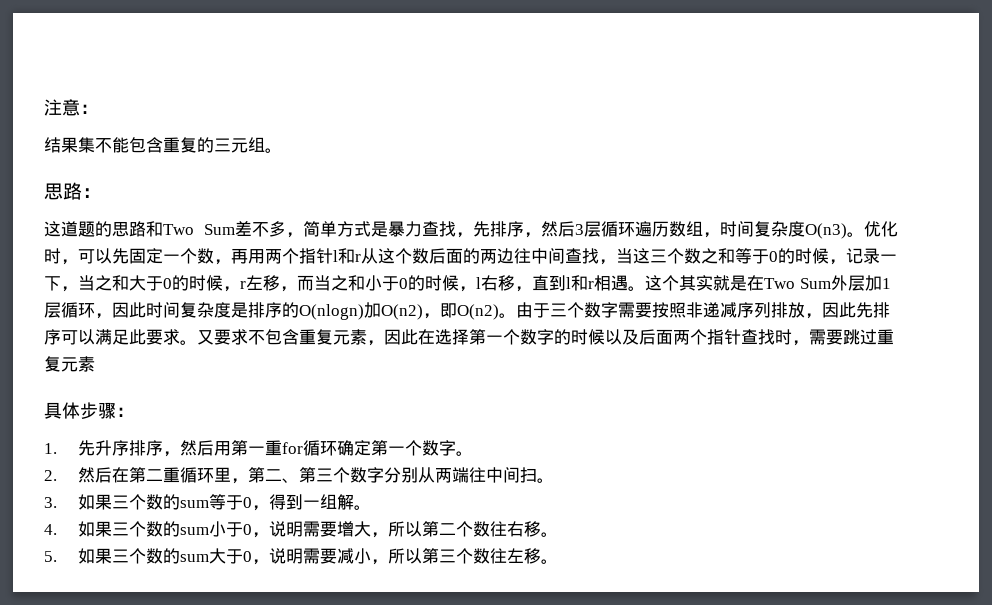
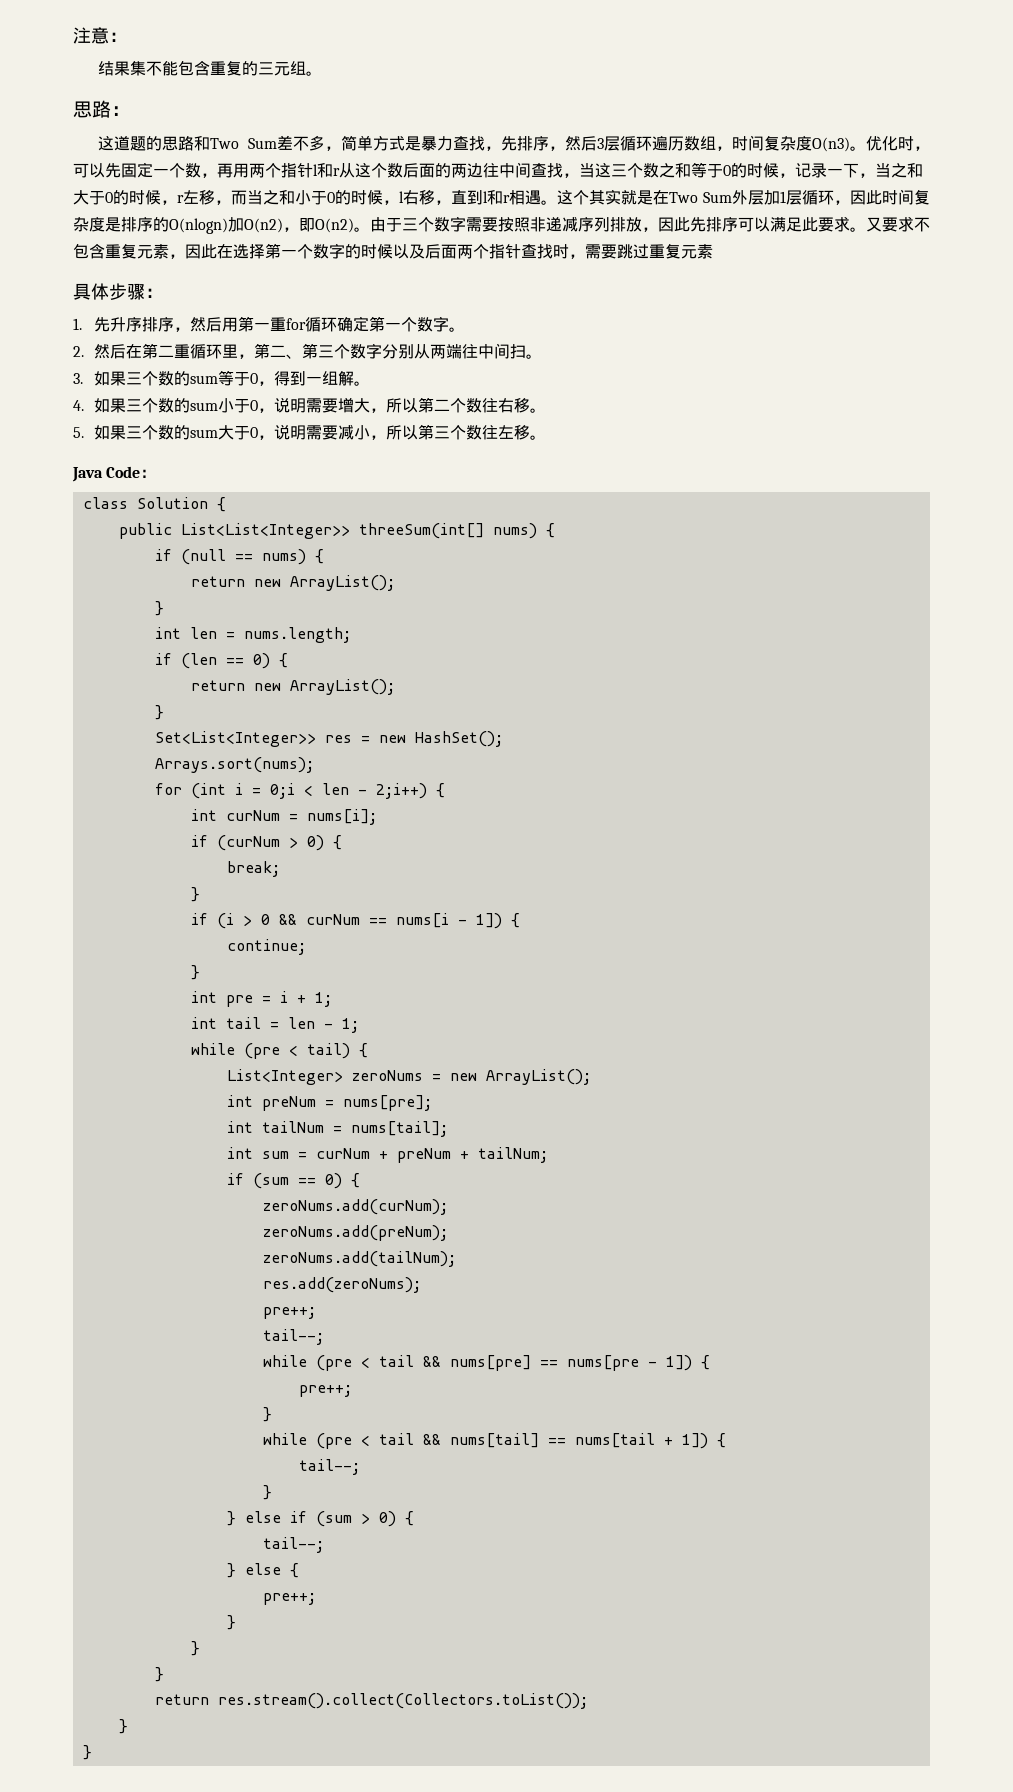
(558, 561) none -> [72,466,157,482] [82,497,226,512] [118,523,555,539] [154,549,324,565] [190,575,395,591] [154,601,164,616] [154,627,351,643] [154,653,288,669] [190,679,395,695] [154,705,164,720] [154,731,503,747] [154,757,314,773] [154,783,445,799] [190,809,377,825] [190,835,342,851] [226,861,280,877] [190,887,200,902] [190,913,520,929] [226,939,306,955] [190,965,200,980] [190,991,332,1007] [190,1017,359,1033] [190,1043,368,1059] [226,1069,591,1085] [226,1095,432,1111] [226,1121,448,1137] [226,1147,548,1163] [226,1173,360,1189] [262,1199,448,1215] [262,1225,448,1241] [262,1251,456,1267] [262,1277,421,1293] [262,1307,316,1319] [262,1329,324,1345] [262,1355,710,1371] [298,1385,352,1397] [262,1407,272,1422] [262,1433,726,1449] [298,1459,360,1475] [262,1485,272,1500] [226,1511,414,1527] [262,1537,324,1553] [226,1563,299,1578] [262,1593,316,1605] [226,1615,236,1630] [190,1641,200,1656] [154,1667,164,1682] [154,1693,588,1709] [118,1719,128,1734] [82,1745,92,1760] // Java Code： // class Solution { // public List<List<Integer>> threeSum(int[] nums) { // if (null == nums) { // return new ArrayList(); // } // int len = nums.length; // if (len == 0) { // return new ArrayList(); // } // Set<List<Integer>> res = new HashSet(); // Arrays.sort(nums); // for (int i = 0;i < len - 2;i++) { // int curNum = nums[i]; // if (curNum > 0) { // break; // } // if (i > 0 && curNum == nums[i - 1]) { // continue; // } // int pre = i + 1; // int tail = len - 1; // while (pre < tail) { // List<Integer> zeroNums = new ArrayList(); // int preNum = nums[pre]; // int tailNum = nums[tail]; // int sum = curNum + preNum + tailNum; // if (sum == 0) { // zeroNums.add(curNum); // zeroNums.add(preNum); // zeroNums.add(tailNum); // res.add(zeroNums); // pre++; // tail--; // while (pre < tail && nums[pre] == nums[pre - 1]) { // pre++; // } // while (pre < tail && nums[tail] == nums[tail + 1]) { // tail--; // } // } else if (sum > 0) { // tail--; // } else { // pre++; // } // } // } // return res.stream().collect(Collectors.toList()); // } // }

